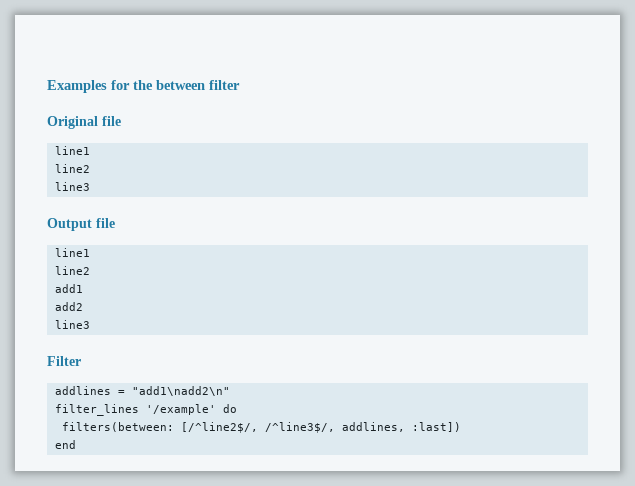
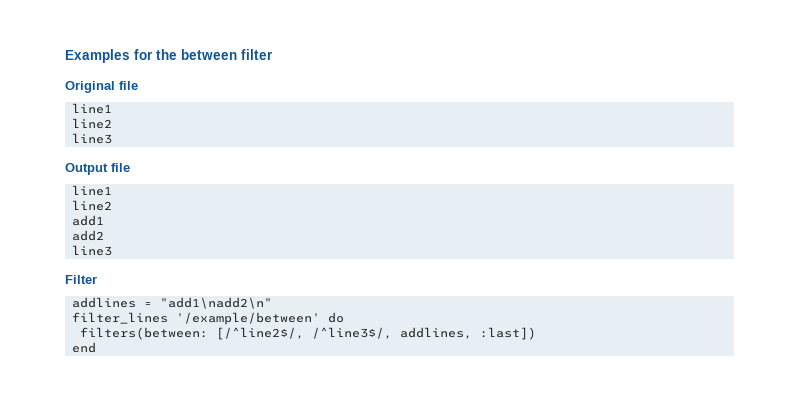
[145,404,216,415] '/example' -> [176,312,321,325] '/example/between'

